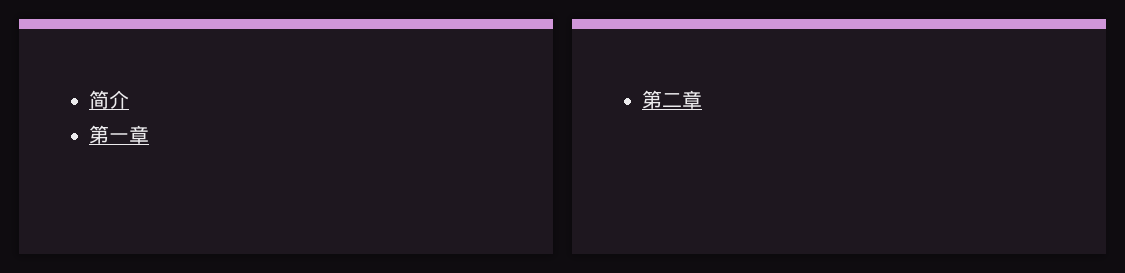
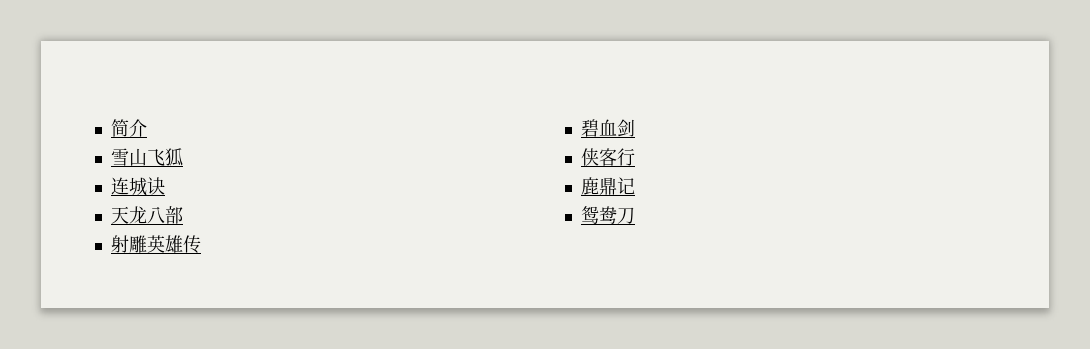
[89,125,149,144] [642,90,702,109] 第一章 // 第二章 -> [110,148,183,166] [110,177,165,196] [110,206,183,224] [110,235,201,254] [580,119,635,137] [580,148,635,166] [580,177,635,195] [580,206,635,225] 雪山飞狐 // 连城诀 // 天龙八部 // 射雕英雄传 // 碧血剑 // 侠客行 // 鹿鼎记 // 鸳鸯刀

